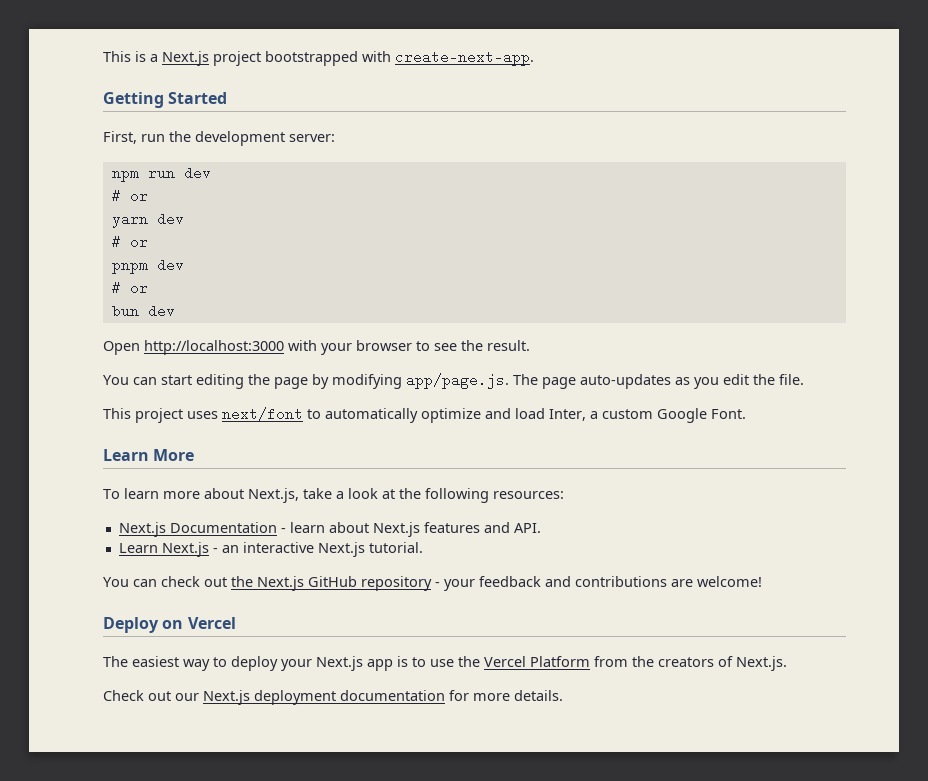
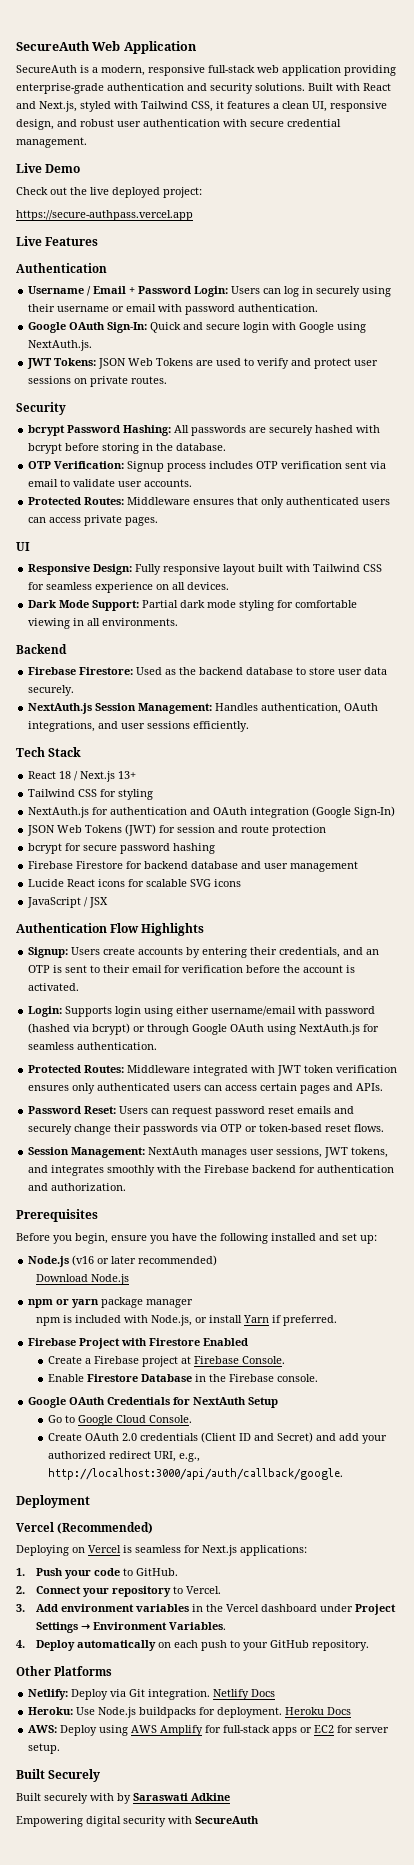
[103,50,534,66] [103,92,228,108] [103,131,335,146] [111,166,211,182] [111,189,148,203] [111,212,184,228] [111,235,148,249] [111,258,184,274] [111,281,148,295] [111,304,175,318] [103,340,530,355] [103,373,804,389] [103,407,746,423] [103,449,195,461] [103,488,564,503] [118,522,541,537] [118,542,423,557] [103,576,762,591] [103,617,236,633] [103,656,787,671] [103,690,563,705] This is a Next.js project bootstrapped with create-next-app. // Getting Started // First, run the development server: // npm run dev // # or // yarn dev // # or // pnpm dev // # or // bun dev // Open http://localhost:3000 with your browser to see the result. // You can start editing the page by modifying app/page.js. The page auto-updates as you edit the file. // This project uses next/font to automatically optimize and load Inter, a custom Google Font. // Learn More // To learn more about Next.js, take a look at the following resources: // Next.js Documentation - learn about Next.js features and API. // Learn Next.js - an interactive Next.js tutorial. // You can check out the Next.js GitHub repository - your feedback and contributions are welcome! // Deploy on Vercel // The easiest way to deploy your Next.js app is to use the Vercel Platform from the creators of Next.js. // Check out our Next.js deployment documentation for more details. -> [16,41,197,54] [16,65,396,76] [16,83,391,94] [16,101,387,112] [16,119,341,130] [16,137,87,148] [16,163,81,173] [16,187,202,198] [16,210,193,221] [16,236,99,246] [16,263,107,273] [28,286,392,297] [28,304,319,315] [28,322,367,333] [28,340,93,351] [27,358,379,369] [28,376,168,387] [16,402,66,415] [28,425,381,436] [28,443,227,454] [28,461,387,472] [28,479,193,487] [28,497,391,508] [28,515,159,526] [16,542,30,551] [28,564,383,575] [28,582,230,593] [28,600,358,611] [28,618,179,629] [16,644,67,654] [28,667,388,675] [28,685,75,696] [28,703,379,714] [28,721,250,732] [16,747,82,757] [28,771,137,782] [28,789,154,800] [28,806,396,818] [27,824,327,836] [28,843,216,854] [28,861,359,872] [28,879,242,887] [27,897,109,908] [16,923,205,936] [28,947,380,958] [28,965,356,973] [28,983,80,991] [28,1006,376,1017] [28,1023,380,1035] [28,1042,158,1050] [28,1065,398,1076] [28,1083,384,1094] [28,1106,355,1117] [28,1124,385,1135] [28,1147,389,1158] [28,1165,395,1176] [28,1183,127,1191] [16,1209,98,1222] [16,1233,377,1244] [28,1255,218,1267] [36,1274,130,1285] [28,1297,194,1308] [36,1315,338,1326] [28,1338,249,1349] [48,1356,286,1367] [48,1374,319,1382] [28,1397,279,1408] [48,1415,193,1426] [48,1432,388,1444] [48,1451,201,1462] [48,1468,344,1480] [16,1495,90,1508] [16,1522,154,1534] [16,1545,307,1556] [16,1568,179,1579] [16,1586,222,1597] [16,1604,397,1615] [36,1622,227,1633] [16,1640,370,1651] [16,1666,113,1676] [28,1689,276,1700] [28,1707,352,1718] [28,1725,390,1736] [28,1743,61,1754] [16,1769,101,1782] [16,1793,230,1804] [16,1816,259,1827] SecureAuth Web Application // SecureAuth is a modern, responsive full-stack web application providing enterprise-grade authentication and security solutions. Built with React and Next.js, styled with Tailwind CSS, it features a clean UI, responsive design, and robust user authentication with secure credential management. // Live Demo // Check out the live deployed project: // https://secure-authpass.vercel.app // Live Features // Authentication // Username / Email + Password Login: Users can log in securely using their username or email with password authentication. // Google OAuth Sign-In: Quick and secure login with Google using NextAuth.js. // JWT Tokens: JSON Web Tokens are used to verify and protect user sessions on private routes. // Security // bcrypt Password Hashing: All passwords are securely hashed with bcrypt before storing in the database. // OTP Verification: Signup process includes OTP verification sent via email to validate user accounts. // Protected Routes: Middleware ensures that only authenticated users can access private pages. // UI // Responsive Design: Fully responsive layout built with Tailwind CSS for seamless experience on all devices. // Dark Mode Support: Partial dark mode styling for comfortable viewing in all environments. // Backend // Firebase Firestore: Used as the backend database to store user data securely. // NextAuth.js Session Management: Handles authentication, OAuth integrations, and user sessions efficiently. // Tech Stack // React 18 / Next.js 13+ // Tailwind CSS for styling // NextAuth.js for authentication and OAuth integration (Google Sign-In) // JSON Web Tokens (JWT) for session and route protection // bcrypt for secure password hashing // Firebase Firestore for backend database and user management // Lucide React icons for scalable SVG icons // JavaScript / JSX // Authentication Flow Highlights // Signup: Users create accounts by entering their credentials, and an OTP is sent to their email for verification before the account is activated. // Login: Supports login using either username/email with password (hashed via bcrypt) or through Google OAuth using NextAuth.js for seamless authentication. // Protected Routes: Middleware integrated with JWT token verification ensures only authenticated users can access certain pages and APIs. // Password Reset: Users can request password reset emails and securely change their passwords via OTP or token-based reset flows. // Session Management: NextAuth manages user sessions, JWT tokens, and integrates smoothly with the Firebase backend for authentication and authorization. // Prerequisites // Before you begin, ensure you have the following installed and set up: // Node.js (v16 or later recommended) // Download Node.js // npm or yarn package manager // npm is included with Node.js, or install Yarn if preferred. // Firebase Project with Firestore Enabled // Create a Firebase project at Firebase Console. // Enable Firestore Database in the Firebase console. // Google OAuth Credentials for NextAuth Setup // Go to Google Cloud Console. // Create OAuth 2.0 credentials (Client ID and Secret) and add your authorized redirect URI, e.g., http://localhost:3000/api/auth/callback/google. // Deployment // Vercel (Recommended) // Deploying on Vercel is seamless for Next.js applications: // 1. Push your code to GitHub. // 2. Connect your repository to Vercel. // 3. Add environment variables in the Vercel dashboard under Project Settings → Environment Variables. // 4. Deploy automatically on each push to your GitHub repository. // Other Platforms // Netlify: Deploy via Git integration. Netlify Docs // Heroku: Use Node.js buildpacks for deployment. Heroku Docs // AWS: Deploy using AWS Amplify for full-stack apps or EC2 for server setup. // Built Securely // Built securely with by Saraswati Adkine // Empowering digital security with SecureAuth

